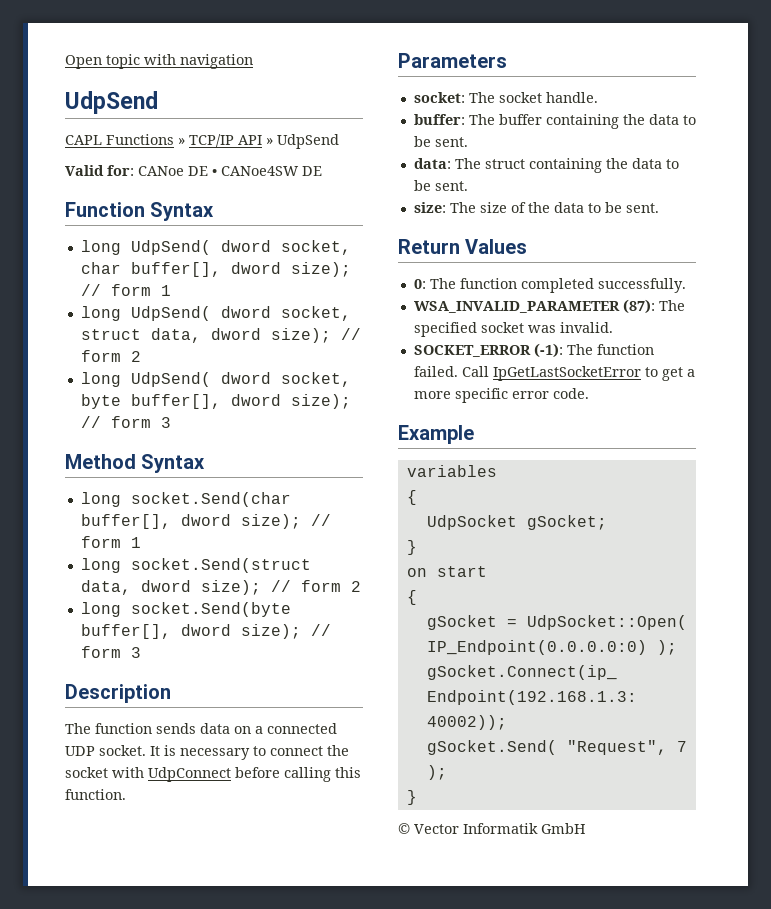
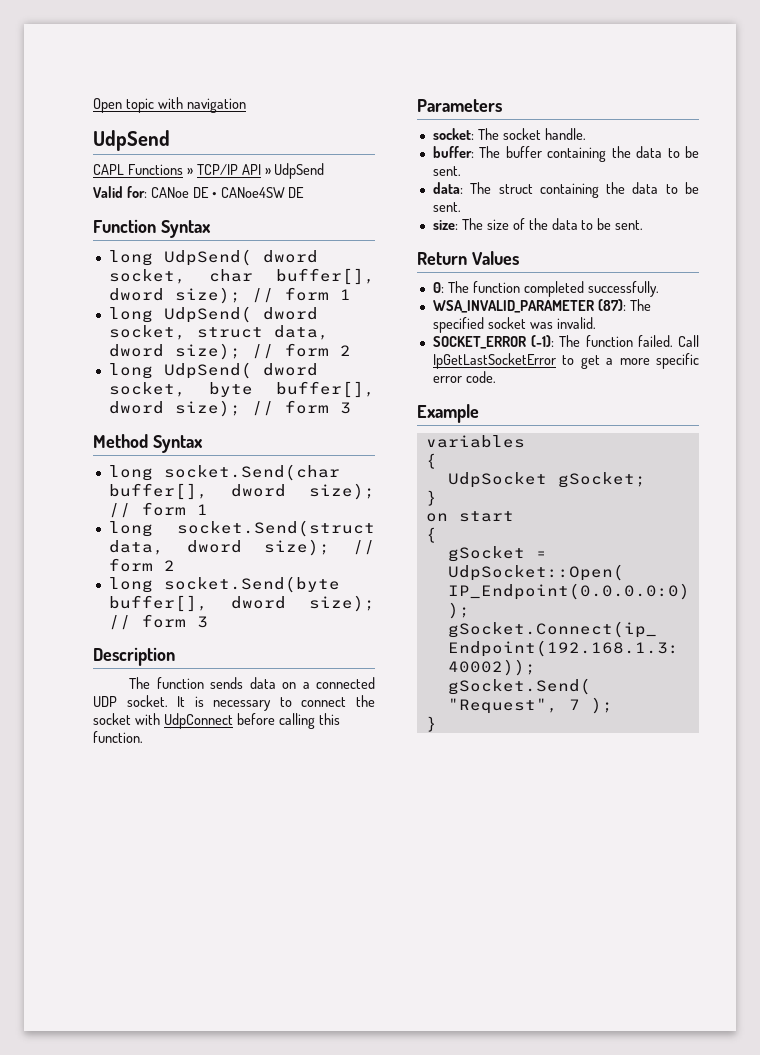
[398,823,586,834] // © Vector Informatik GmbH -> (437, 724) none

